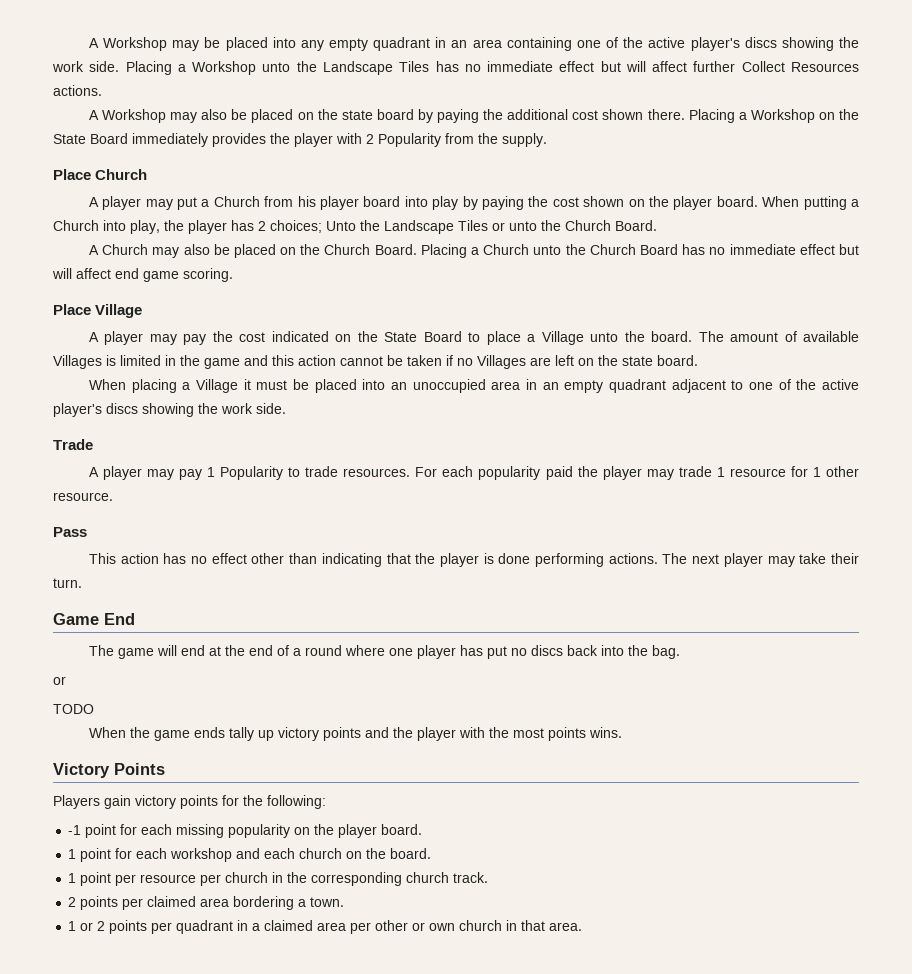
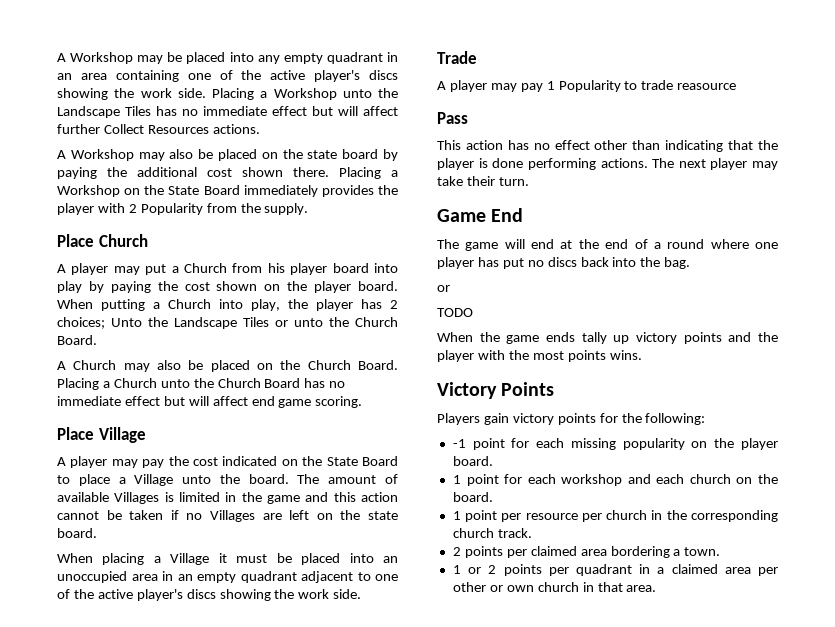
[343,466,859,480] [53,492,113,501] resources. For each popularity paid the player may trade 1 resource for 1 other resource. -> [677,83,737,90] reasource

